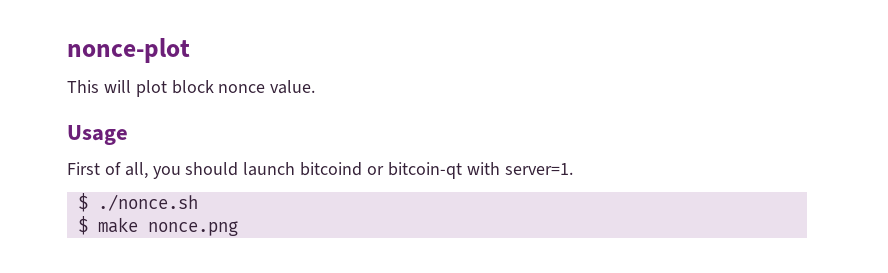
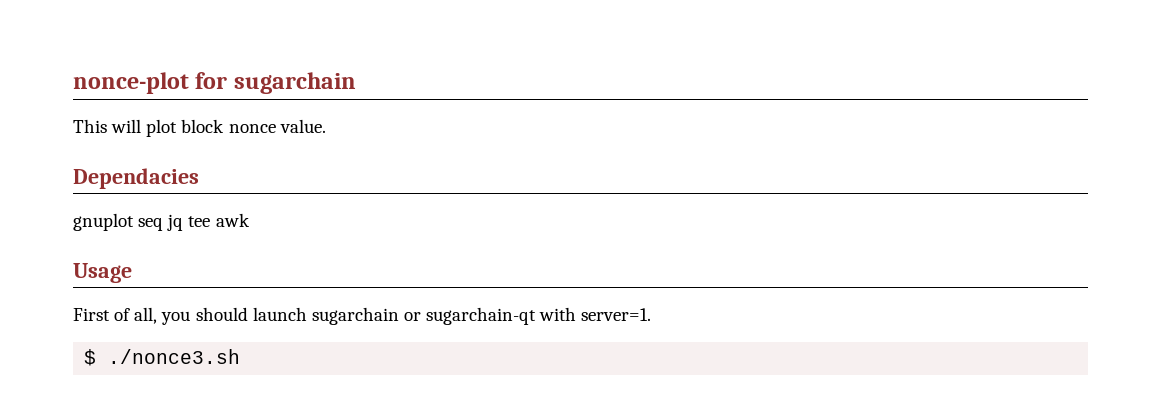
(190, 50) none -> [195,72,356,94] for sugarchain
(316, 87) none -> [73,168,199,189] [73,213,250,231] // Dependacies // gnuplot seq jq tee awk
[300,162,462,179] bitcoind or bitcoin-qt -> [311,307,537,325] sugarchain or sugarchain-qt
[97,194,198,211] [77,216,238,236] ./nonce.sh // $ make nonce.png -> [108,349,241,364] ./nonce3.sh

